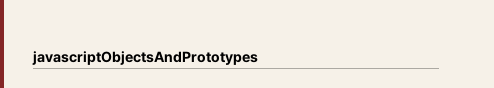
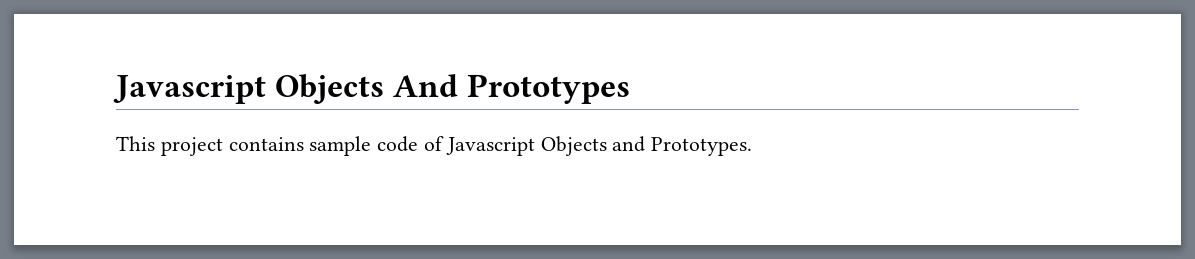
[32,51,258,65] javascriptObjectsAndPrototypes -> [113,74,631,104] [116,136,753,156] Javascript Objects And Prototypes // This project contains sample code of Javascript Objects and Prototypes.

